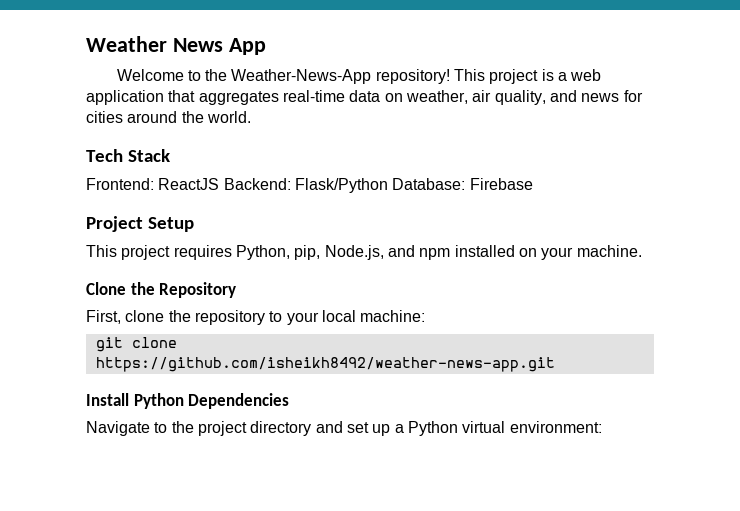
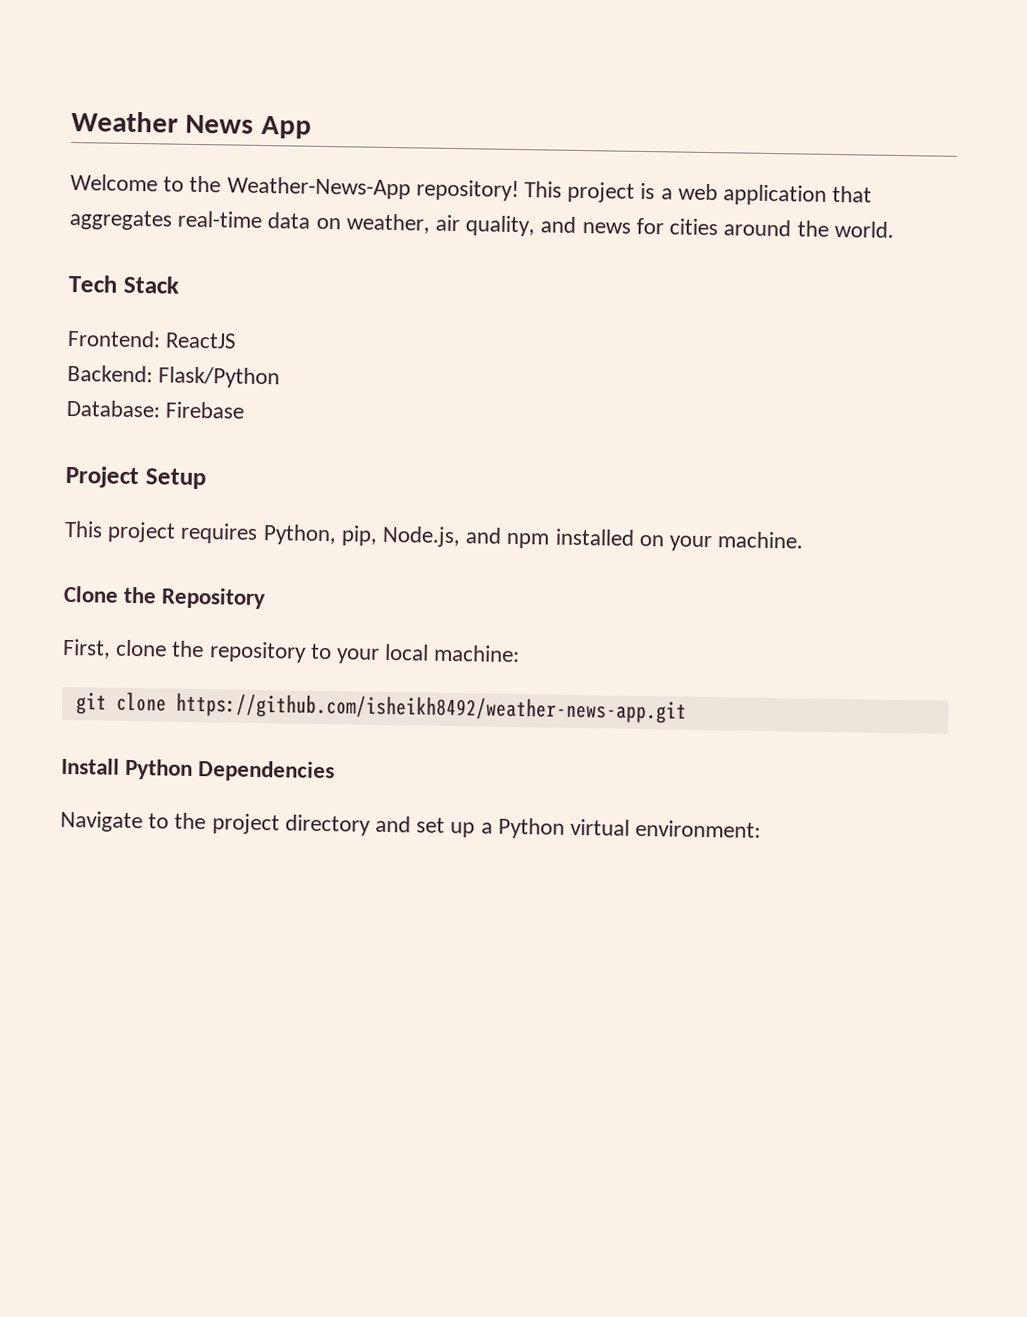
(220, 184) none -> (238, 340) //
(388, 185) none -> (281, 377) //

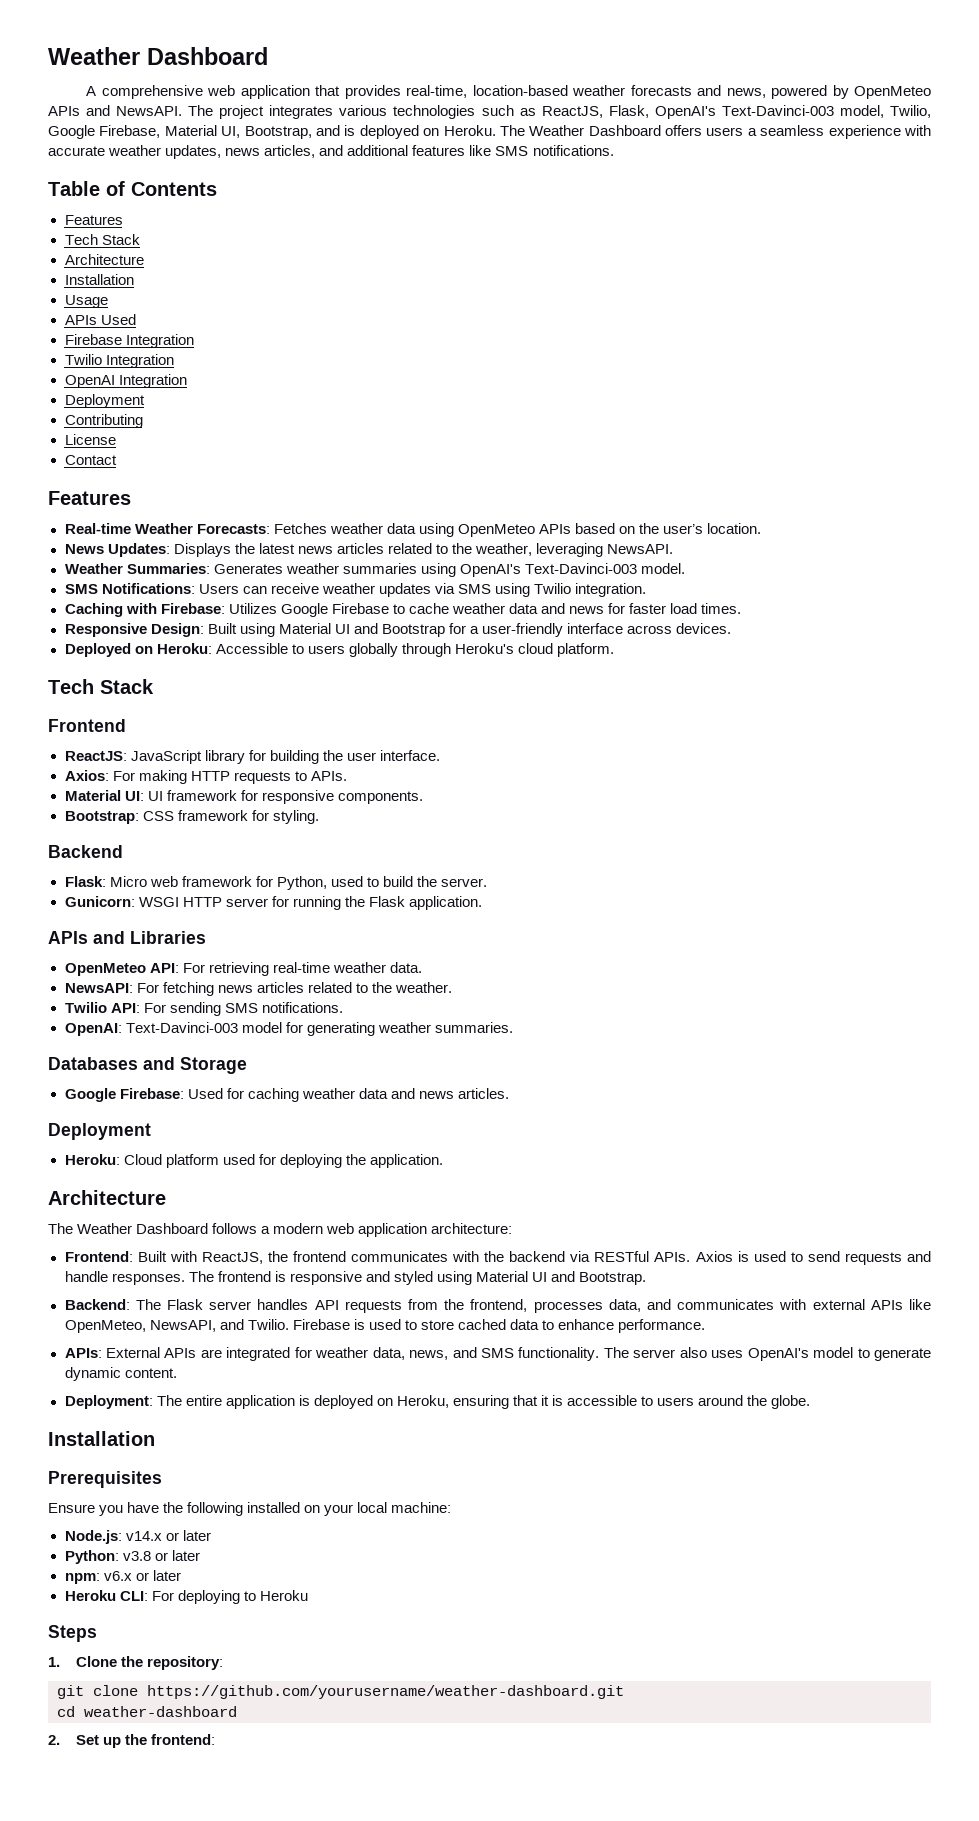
[71,110,312,139] [70,173,873,206] [69,209,894,238] [68,274,179,294] [67,329,238,349] [67,364,281,389] [66,399,245,419] [65,465,206,490] [64,520,805,552] [63,585,267,610] [62,638,521,664] [75,691,687,724] [61,757,336,783] [60,810,762,839] Weather News App // Welcome to the Weather-News-App repository! This project is a web application that aggregates real-time data on weather, air quality, and news for cities around the world. // Tech Stack // Frontend: ReactJS // Backend: Flask/Python // Database: Firebase // Project Setup // This project requires Python, pip, Node.js, and npm installed on your machine. // Clone the Repository // First, clone the repository to your local machine: // git clone https://github.com/isheikh8492/weather-news-app.git // Install Python Dependencies // Navigate to the project directory and set up a Python virtual environment: -> [48,47,268,65] [86,85,932,99] [48,105,932,119] [48,125,932,139] [48,145,614,159] [48,181,217,196] [64,215,123,225] [64,234,140,245] [64,254,144,265] [64,274,134,285] [64,295,108,308] [64,314,136,325] [64,334,194,348] [64,354,174,368] [64,374,187,388] [64,394,145,408] [64,414,143,428] [64,434,116,445] [64,455,117,465] [48,491,131,505] [64,523,762,537] [64,543,674,557] [64,563,685,577] [64,583,647,597] [64,603,742,617] [64,623,732,637] [64,643,614,657] [48,679,154,694] [48,719,126,732] [64,750,440,764] [64,770,347,784] [64,790,423,804] [64,810,319,824] [48,845,123,858] [64,876,488,890] [64,896,482,910] [48,931,206,944] [64,962,422,976] [64,982,452,996] [64,1002,343,1016] [64,1022,513,1036] [48,1057,247,1074] [64,1088,509,1102] [48,1123,151,1140] [64,1154,443,1168] [48,1190,166,1205] [48,1223,513,1237] [64,1251,931,1265] [64,1271,647,1285] [64,1299,932,1313] [64,1319,706,1333] [64,1347,931,1361] [64,1367,177,1381] [64,1395,811,1409] [48,1431,155,1446] [48,1471,162,1488] [48,1502,452,1516] [64,1530,211,1544] [64,1550,200,1564] [64,1570,181,1584] [64,1590,308,1604] [48,1625,97,1642] [48,1656,224,1670] [57,1685,624,1699] [57,1706,237,1717] [48,1734,216,1748] Weather Dashboard // A comprehensive web application that provides real-time, location-based weather forecasts and news, powered by OpenMeteo APIs and NewsAPI. The project integrates various technologies such as ReactJS, Flask, OpenAI's Text-Davinci-003 model, Twilio, Google Firebase, Material UI, Bootstrap, and is deployed on Heroku. The Weather Dashboard offers users a seamless experience with accurate weather updates, news articles, and additional features like SMS notifications. // Table of Contents // Features // Tech Stack // Architecture // Installation // Usage // APIs Used // Firebase Integration // Twilio Integration // OpenAI Integration // Deployment // Contributing // License // Contact // Features // Real-time Weather Forecasts: Fetches weather data using OpenMeteo APIs based on the user’s location. // News Updates: Displays the latest news articles related to the weather, leveraging NewsAPI. // Weather Summaries: Generates weather summaries using OpenAI's Text-Davinci-003 model. // SMS Notifications: Users can receive weather updates via SMS using Twilio integration. // Caching with Firebase: Utilizes Google Firebase to cache weather data and news for faster load times. // Responsive Design: Built using Material UI and Bootstrap for a user-friendly interface across devices. // Deployed on Heroku: Accessible to users globally through Heroku's cloud platform. // Tech Stack // Frontend // ReactJS: JavaScript library for building the user interface. // Axios: For making HTTP requests to APIs. // Material UI: UI framework for responsive components. // Bootstrap: CSS framework for styling. // Backend // Flask: Micro web framework for Python, used to build the server. // Gunicorn: WSGI HTTP server for running the Flask application. // APIs and Libraries // OpenMeteo API: For retrieving real-time weather data. // NewsAPI: For fetching news articles related to the weather. // Twilio API: For sending SMS notifications. // OpenAI: Text-Davinci-003 model for generating weather summaries. // Databases and Storage // Google Firebase: Used for caching weather data and news articles. // Deployment // Heroku: Cloud platform used for deploying the application. // Architecture // The Weather Dashboard follows a modern web application architecture: // Frontend: Built with ReactJS, the frontend communicates with the backend via RESTful APIs. Axios is used to send requests and handle responses. The frontend is responsive and styled using Material UI and Bootstrap. // Backend: The Flask server handles API requests from the frontend, processes data, and communicates with external APIs like OpenMeteo, NewsAPI, and Twilio. Firebase is used to store cached data to enhance performance. // APIs: External APIs are integrated for weather data, news, and SMS functionality. The server also uses OpenAI's model to generate dynamic content. // Deployment: The entire application is deployed on Heroku, ensuring that it is accessible to users around the globe. // Installation // Prerequisites // Ensure you have the following installed on your local machine: // Node.js: v14.x or later // Python: v3.8 or later // npm: v6.x or later // Heroku CLI: For deploying to Heroku // Steps // 1. Clone the repository: // git clone https://github.com/yourusername/weather-dashboard.git // cd weather-dashboard // 2. Set up the frontend:

